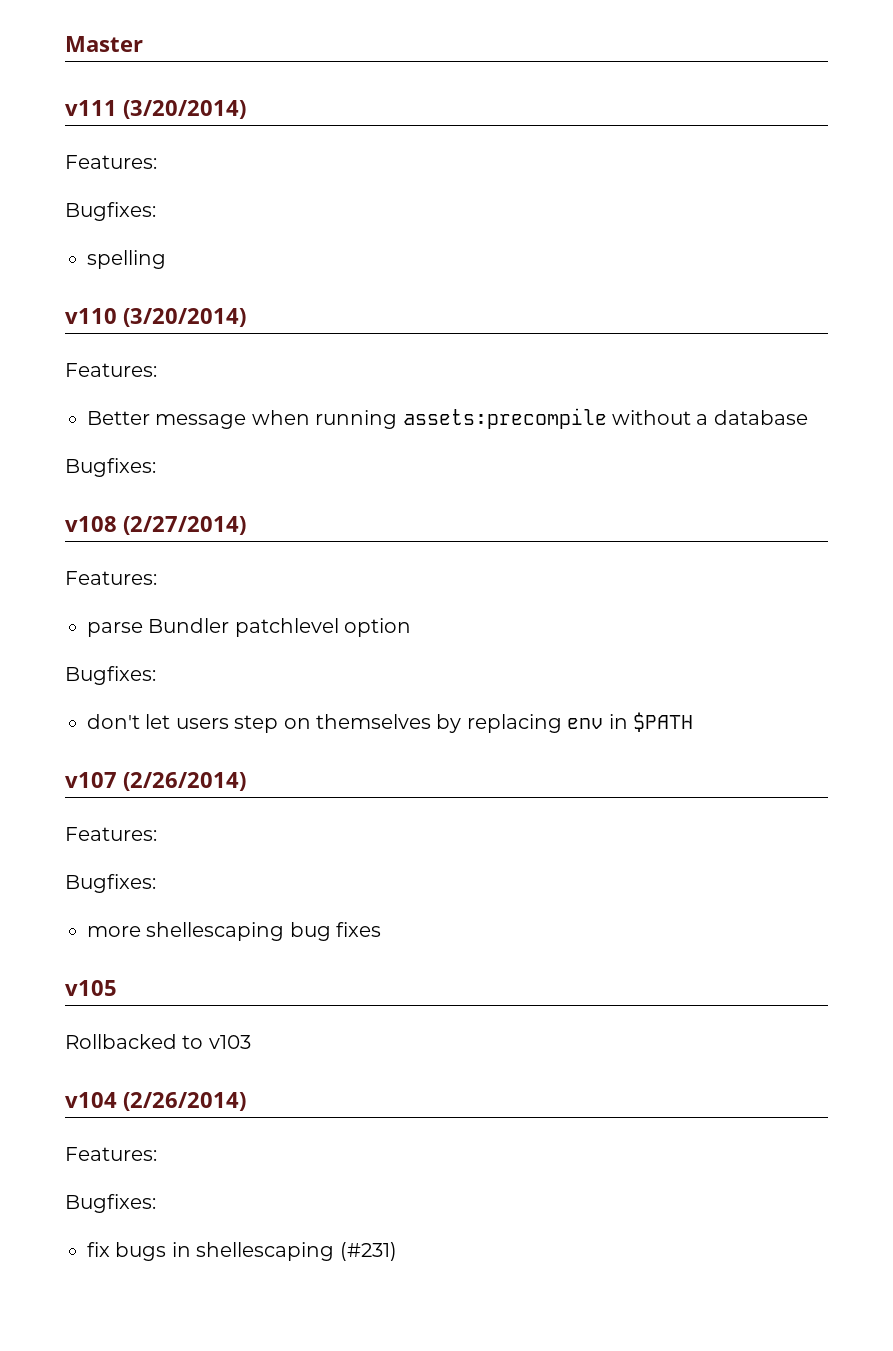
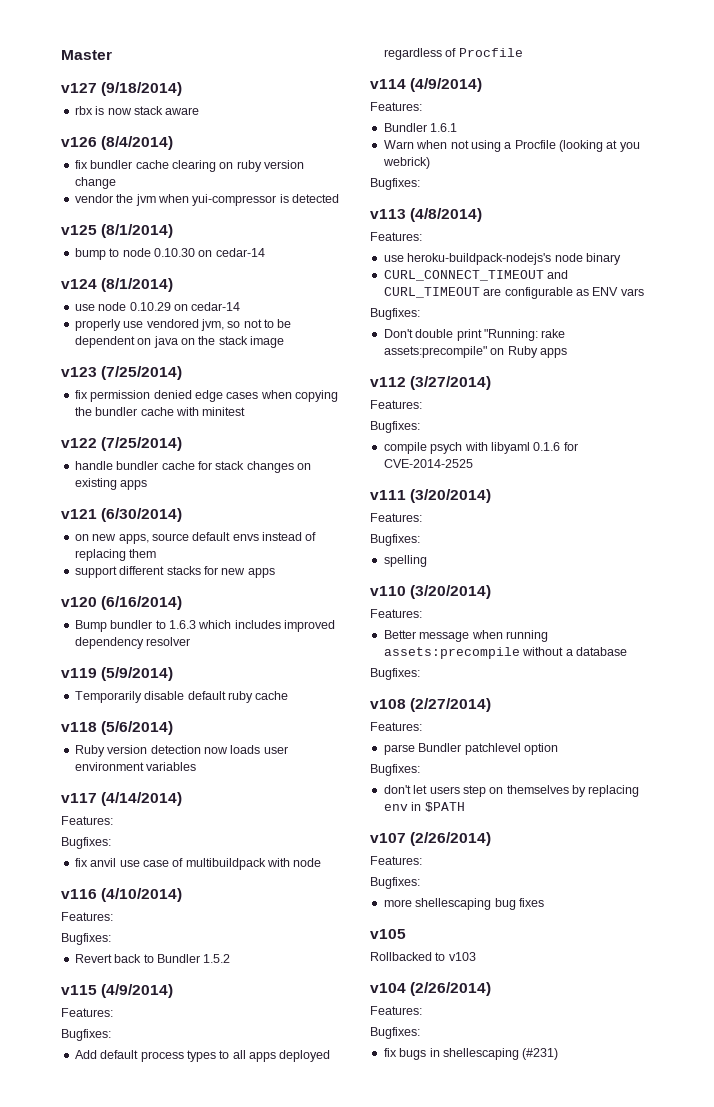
(143, 44) none -> [61,82,183,96] [74,106,200,115] [61,136,174,150] [74,160,304,172] [74,177,116,189] [74,194,339,206] [61,224,174,238] [74,248,265,260] [61,278,174,292] [74,302,241,311] [74,319,292,331] [74,336,284,348] [61,366,183,380] [74,390,338,402] [74,407,246,416] [61,437,183,451] [74,461,311,473] [74,478,148,490] [61,508,183,522] [74,532,317,544] [74,549,157,561] [74,566,275,578] [61,596,183,610] [74,620,335,632] [74,637,191,649] [61,667,174,681] [74,691,289,703] [61,721,174,735] [74,745,288,757] [74,762,197,771] [61,792,183,806] [61,816,113,825] [61,837,111,849] [74,858,322,870] [61,888,183,902] [61,912,113,921] [61,933,111,945] [74,954,231,963] [61,984,174,998] [61,1008,113,1017] [61,1029,111,1041] [74,1050,331,1062] [383,48,523,60] [370,78,483,92] [370,102,422,111] [383,123,458,132] [383,140,640,152] [382,157,430,169] [370,178,420,190] [370,208,483,222] [370,232,422,241] [383,253,621,265] [383,270,569,281] [383,287,644,299] [370,308,420,320] [383,329,566,341] [383,346,567,358] [370,376,492,390] [370,400,422,409] [370,421,420,433] [383,442,578,454] [383,459,473,468] // v127 (9/18/2014) // rbx is now stack aware // v126 (8/4/2014) // fix bundler cache clearing on ruby version change // vendor the jvm when yui-compressor is detected // v125 (8/1/2014) // bump to node 0.10.30 on cedar-14 // v124 (8/1/2014) // use node 0.10.29 on cedar-14 // properly use vendored jvm, so not to be dependent on java on the stack image // v123 (7/25/2014) // fix permission denied edge cases when copying the bundler cache with minitest // v122 (7/25/2014) // handle bundler cache for stack changes on existing apps // v121 (6/30/2014) // on new apps, source default envs instead of replacing them // support different stacks for new apps // v120 (6/16/2014) // Bump bundler to 1.6.3 which includes improved dependency resolver // v119 (5/9/2014) // Temporarily disable default ruby cache // v118 (5/6/2014) // Ruby version detection now loads user environment variables // v117 (4/14/2014) // Features: // Bugfixes: // fix anvil use case of multibuildpack with node // v116 (4/10/2014) // Features: // Bugfixes: // Revert back to Bundler 1.5.2 // v115 (4/9/2014) // Features: // Bugfixes: // Add default process types to all apps deployed regardless of Procfile // v114 (4/9/2014) // Features: // Bundler 1.6.1 // Warn when not using a Procfile (looking at you webrick) // Bugfixes: // v113 (4/8/2014) // Features: // use heroku-buildpack-nodejs's node binary // CURL_CONNECT_TIMEOUT and CURL_TIMEOUT are configurable as ENV vars // Bugfixes: // Don't double print "Running: rake assets:precompile" on Ruby apps // v112 (3/27/2014) // Features: // Bugfixes: // compile psych with libyaml 0.1.6 for CVE-2014-2525

